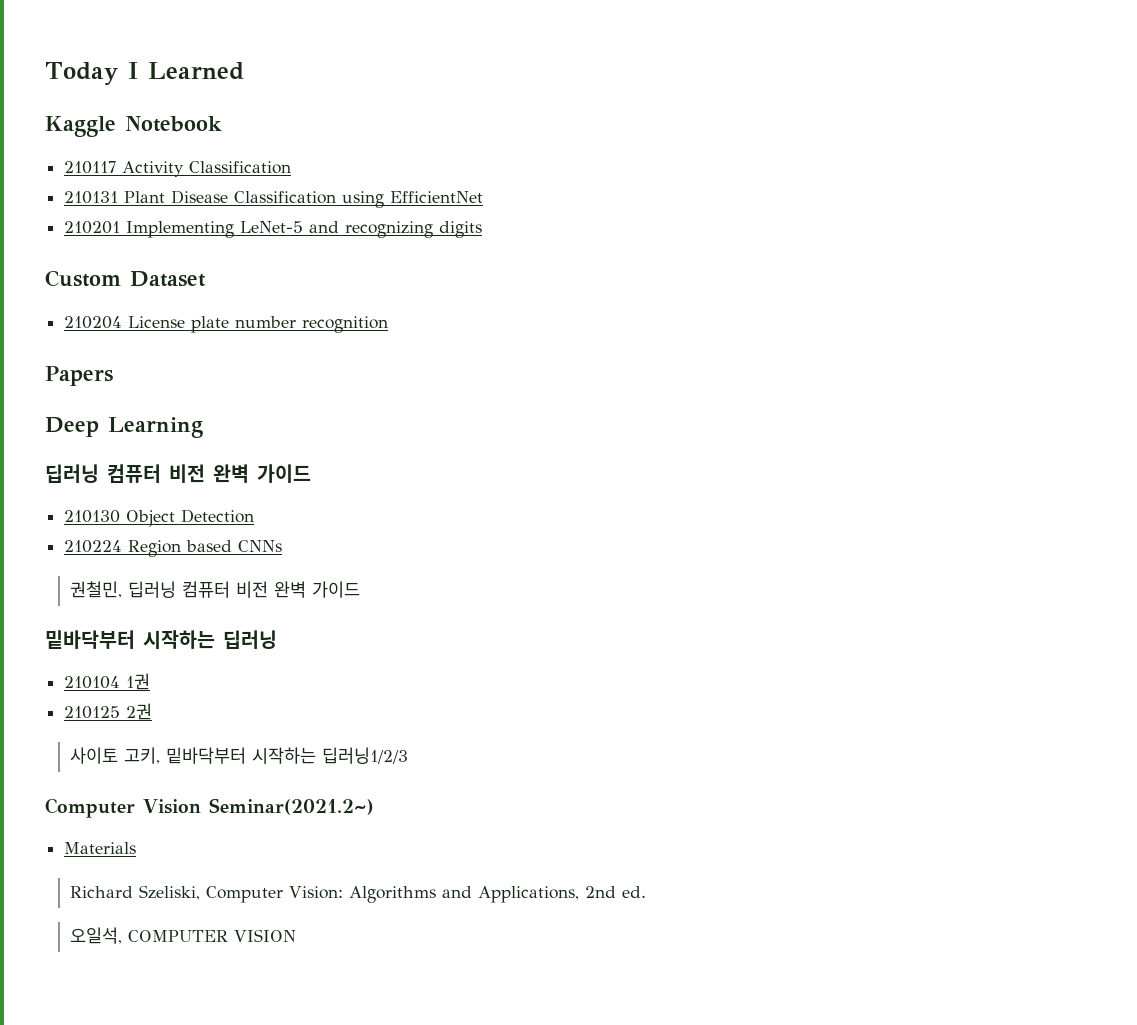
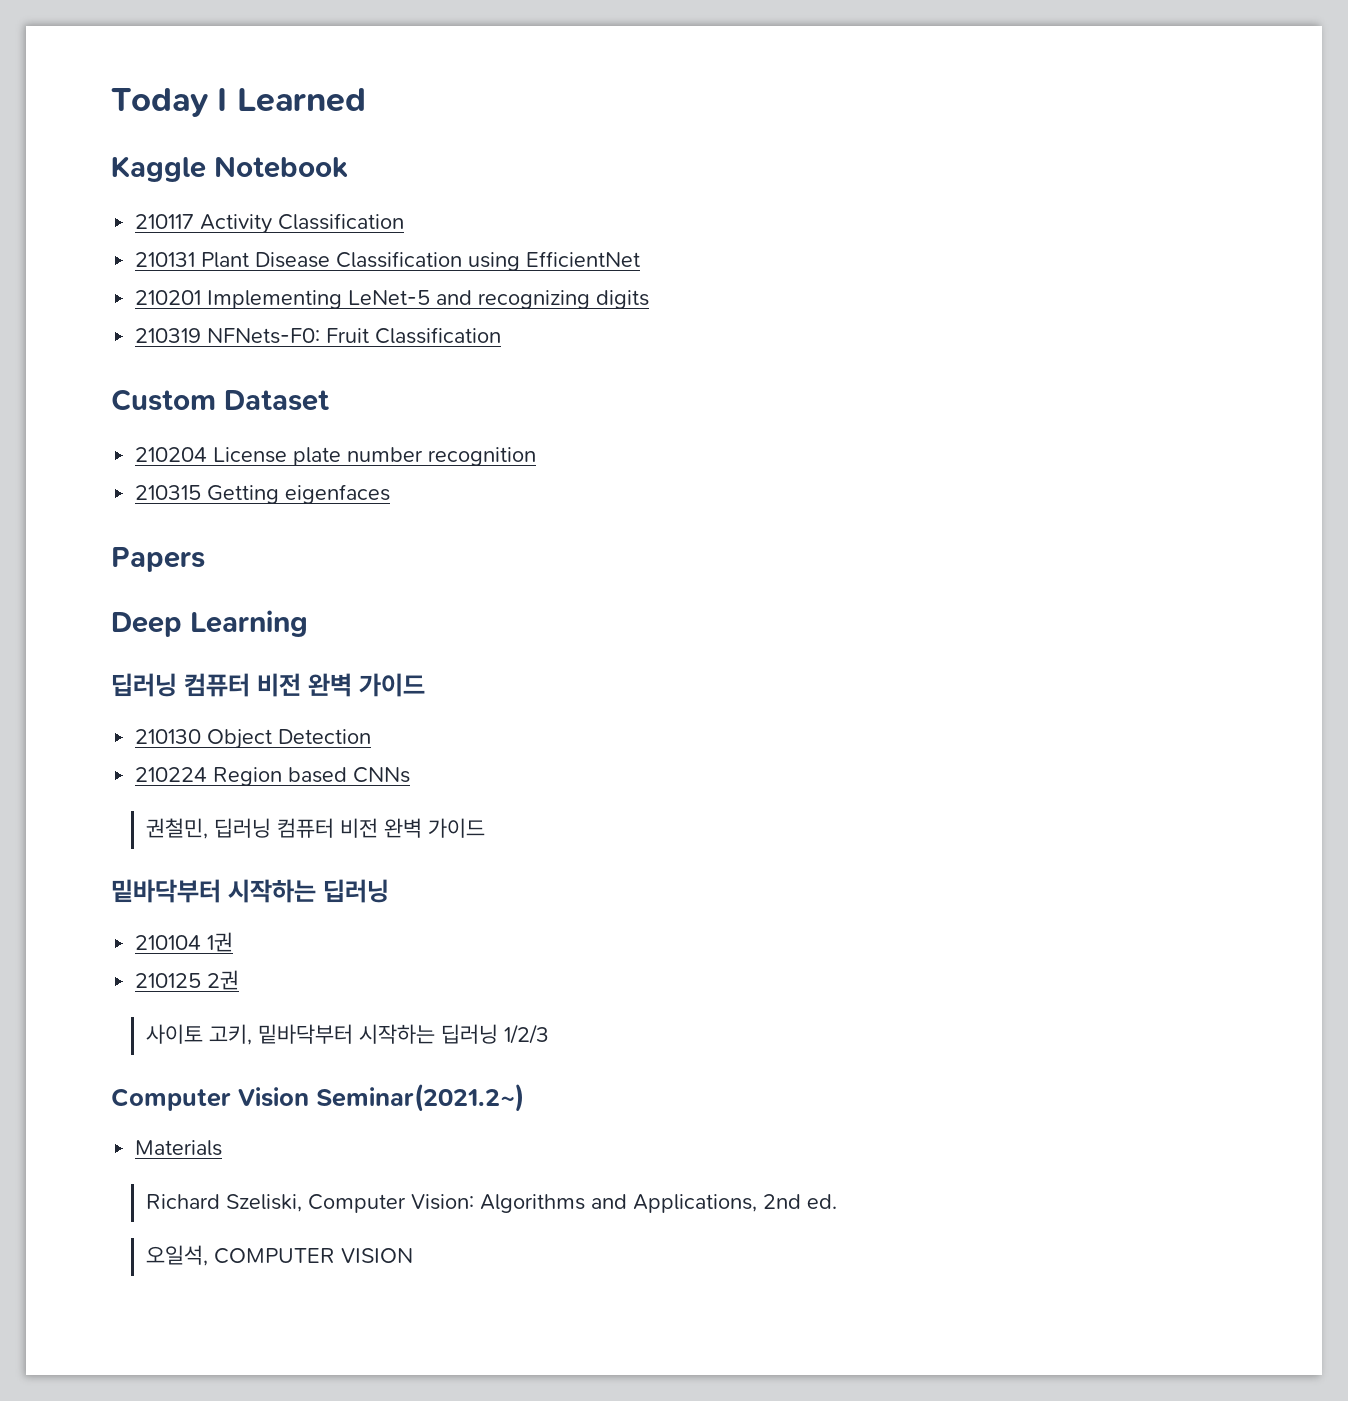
(483, 229) none -> [135,327,502,344] // 210319 NFNets-F0: Fruit Classification
(389, 324) none -> [135,484,391,504] // 210315 Getting eigenfaces
[321,747,408,764] 딥러닝1/2/3 -> [441,1024,550,1044] 딥러닝 1/2/3

